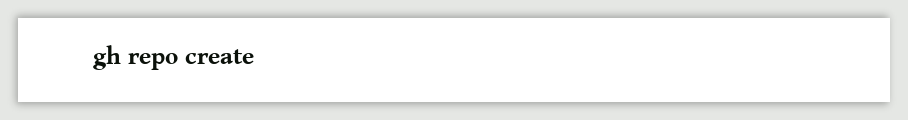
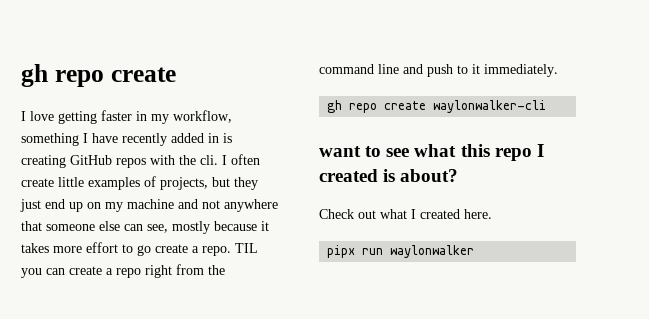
[93,45,254,70] gh repo create -> [21,64,176,87] [21,110,232,124] [21,133,232,146] [21,154,260,168] [21,176,258,190] [20,199,278,212] [21,221,269,234] [21,242,258,256] [21,264,225,278] [319,64,558,77] [327,100,547,113] [319,144,544,161] [319,169,459,182] [319,209,492,219] [327,245,475,258] gh repo create // I love getting faster in my workflow, something I have recently added in is creating GitHub repos with the cli. I often create little examples of projects, but they just end up on my machine and not anywhere that someone else can see, mostly because it takes more effort to go create a repo. TIL you can create a repo right from the command line and push to it immediately. // gh repo create waylonwalker-cli // want to see what this repo I created is about? // Check out what I created here. // pipx run waylonwalker

